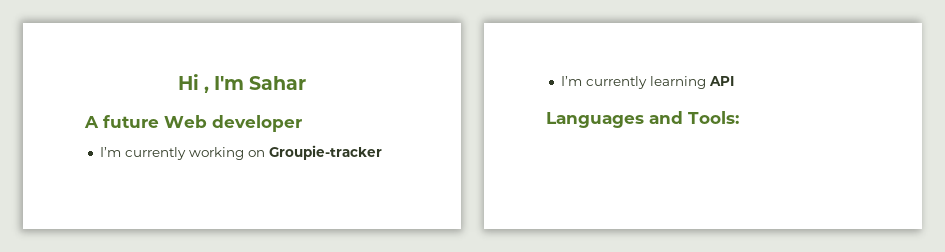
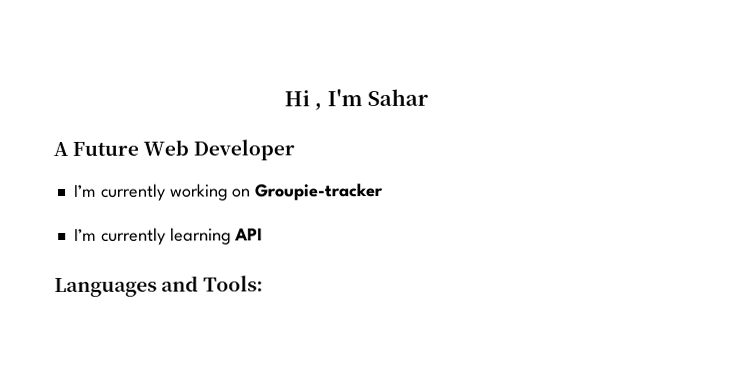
[103,115,302,132] future Web developer -> [72,139,296,161] Future Web Developer

